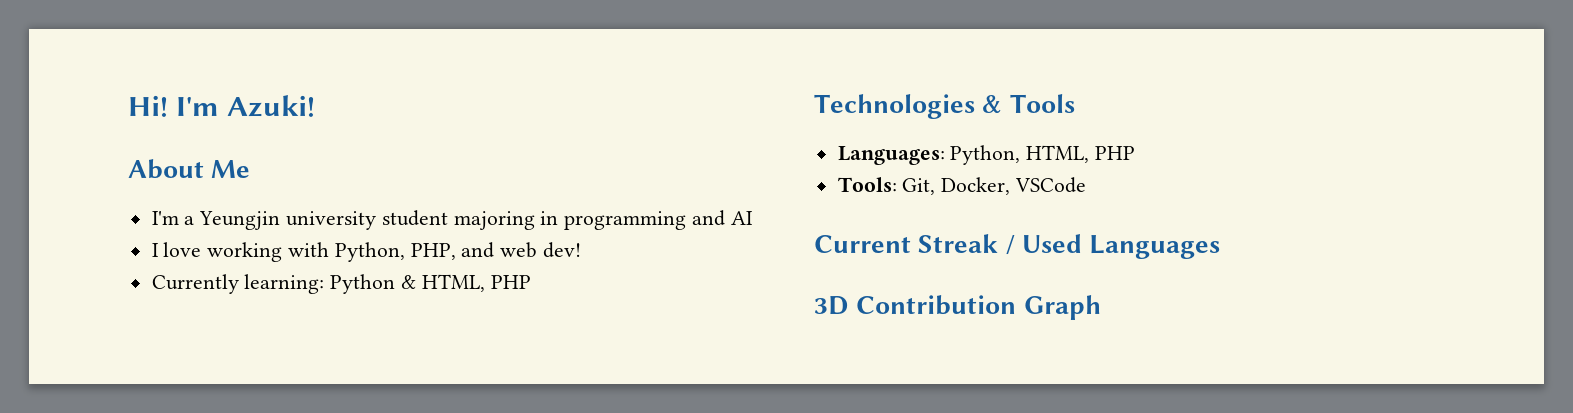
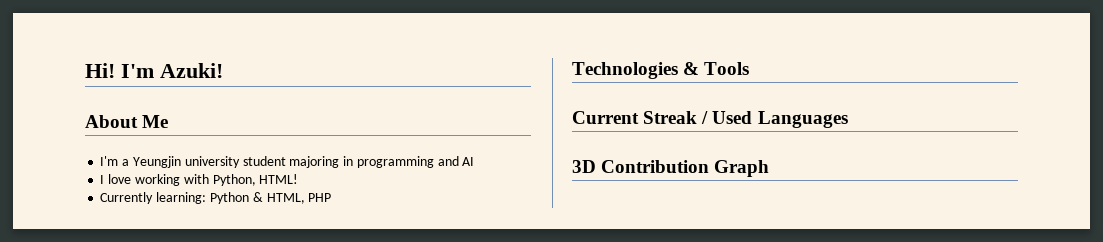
[410,242,582,260] PHP, and web dev! -> [259,174,299,184] HTML!
[837,145,1136,165] [837,177,1087,195] // Languages: Python, HTML, PHP // Tools: Git, Docker, VSCode -> (750, 68) none

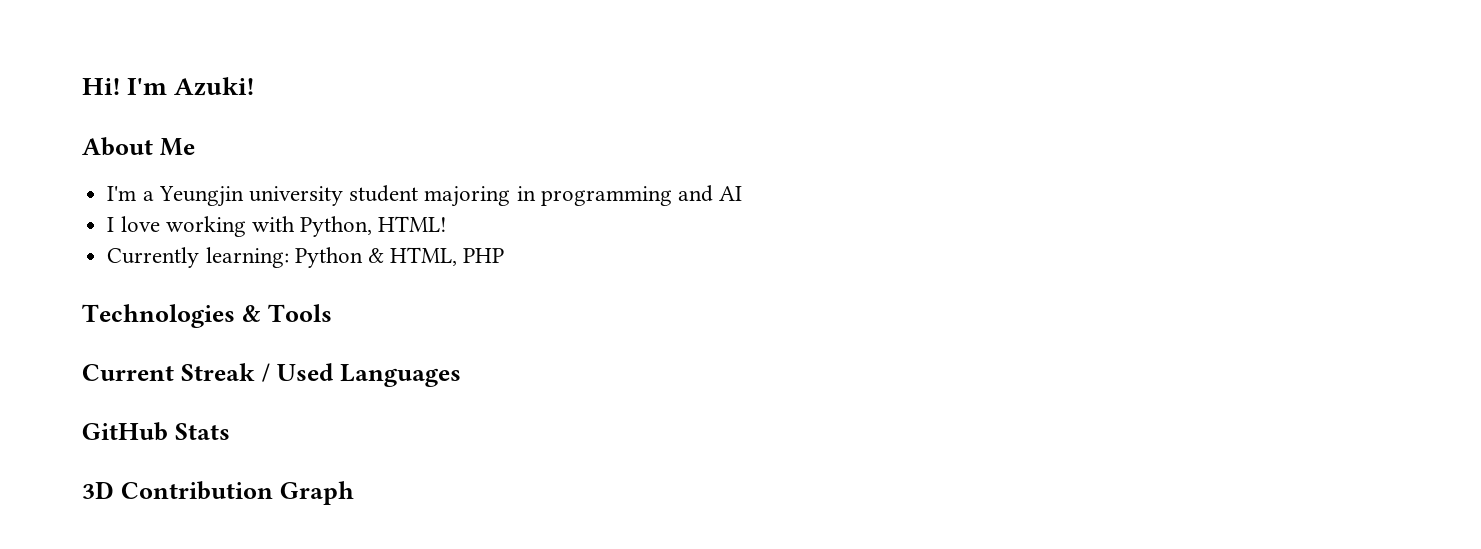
(848, 119) none -> [82,422,230,441] // GitHub Stats

